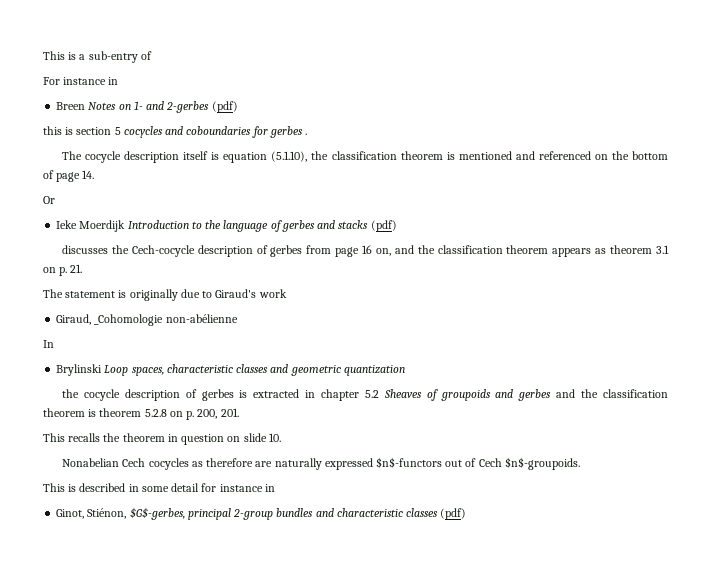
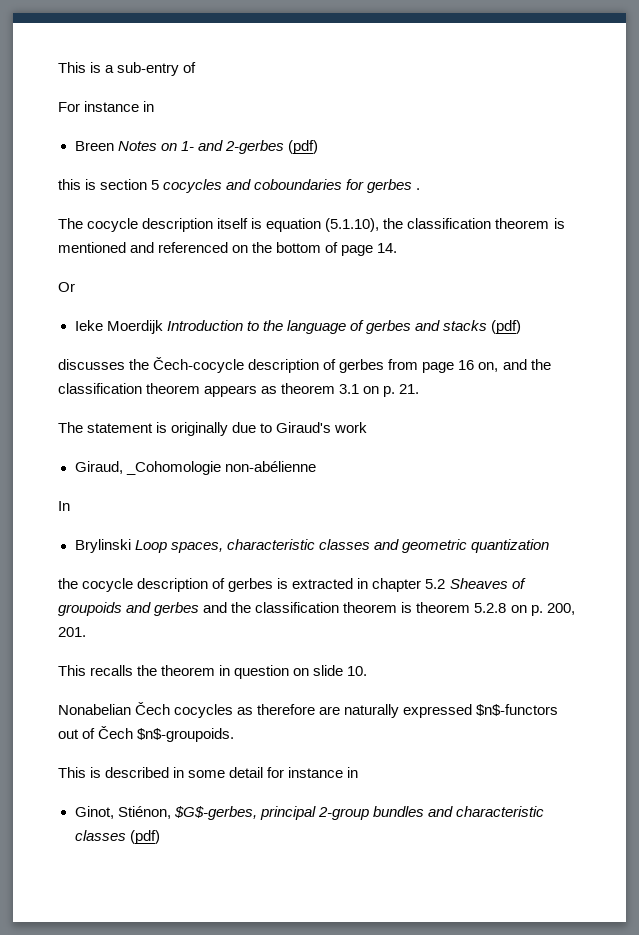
[131,245,195,257] Cech-cocycle -> [153,357,245,373] Čech-cocycle
[122,458,146,467] Cech -> [135,702,171,715] Čech
[478,458,502,467] Cech -> [98,726,134,739] Čech

